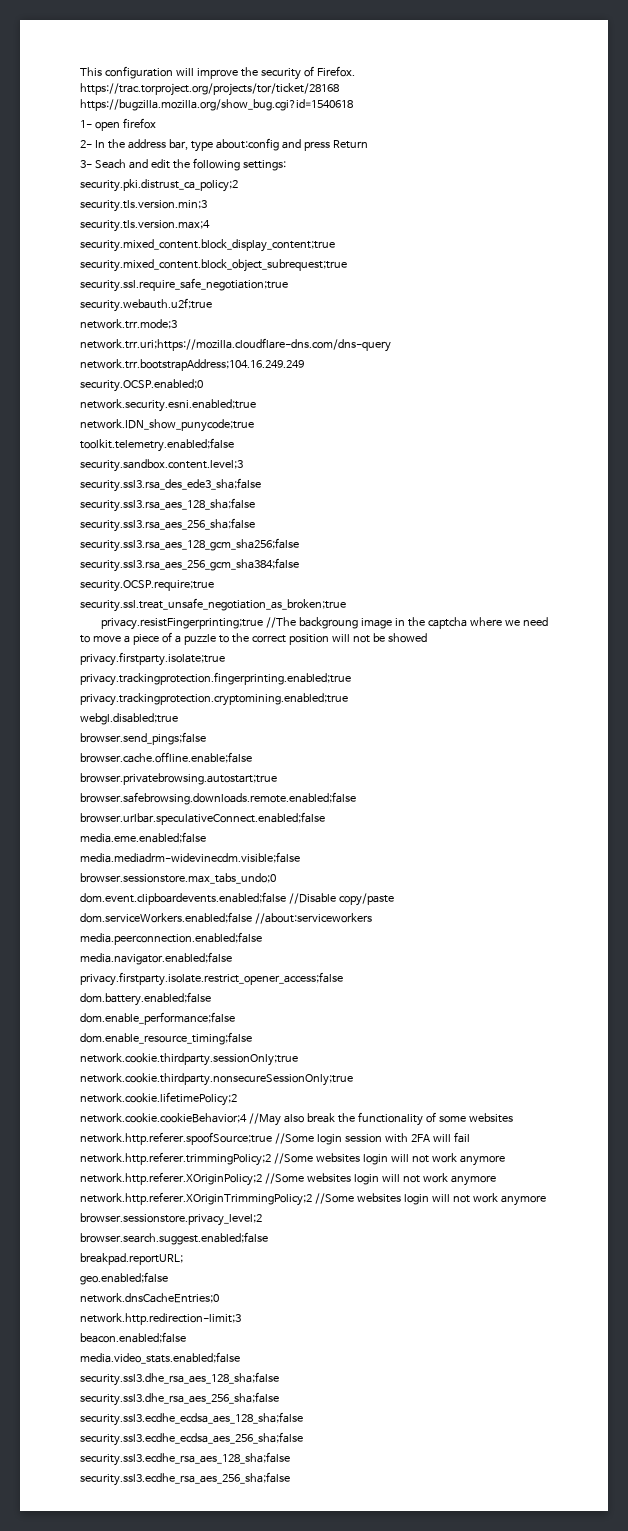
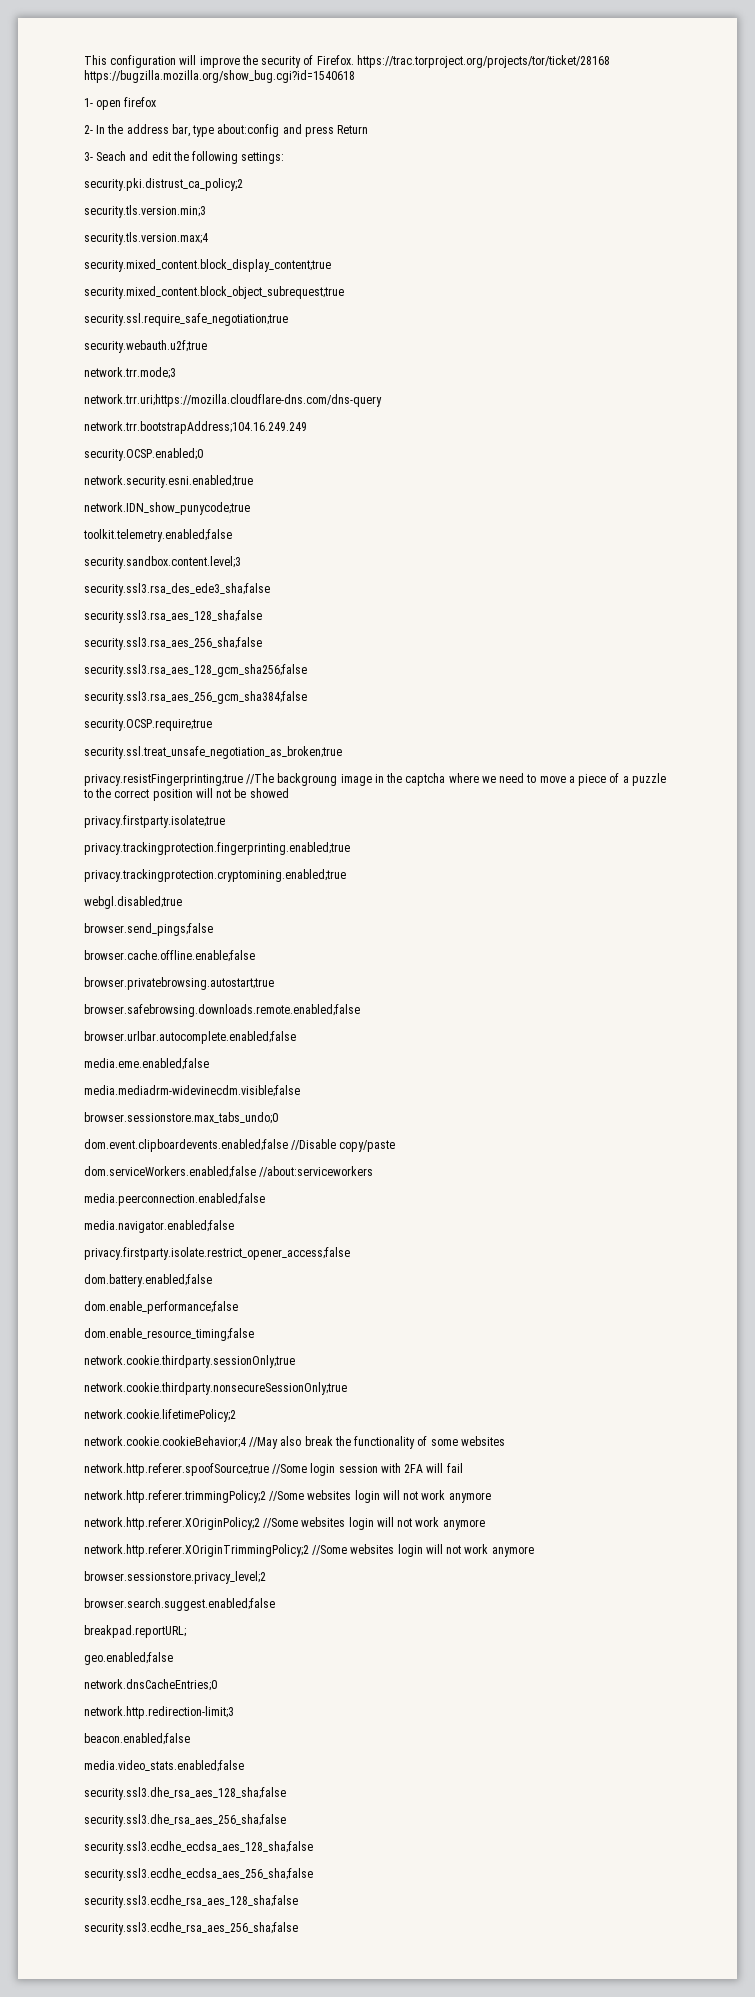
[80,812,325,825] browser.urlbar.speculativeConnect.enabled;false -> [84,1031,296,1044] browser.urlbar.autocomplete.enabled;false

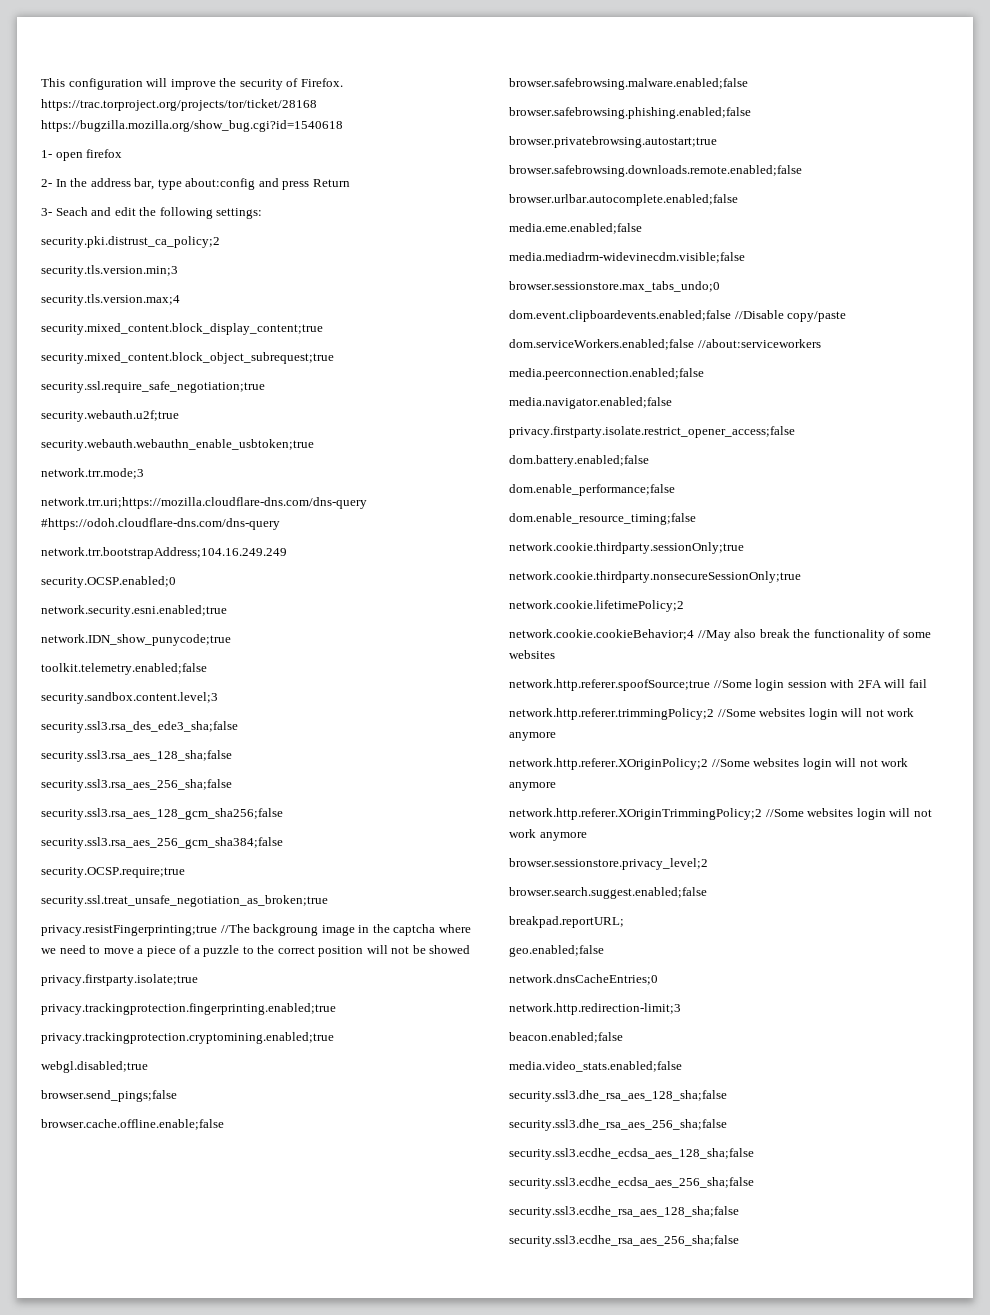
(207, 346) none -> [41,439,314,451] // security.webauth.webauthn_enable_usbtoken;true
(382, 400) none -> [41,518,280,530] #https://odoh.cloudflare-dns.com/dns-query
(255, 956) none -> [509,78,748,90] [509,107,751,119] // browser.safebrowsing.malware.enabled;false // browser.safebrowsing.phishing.enabled;false

